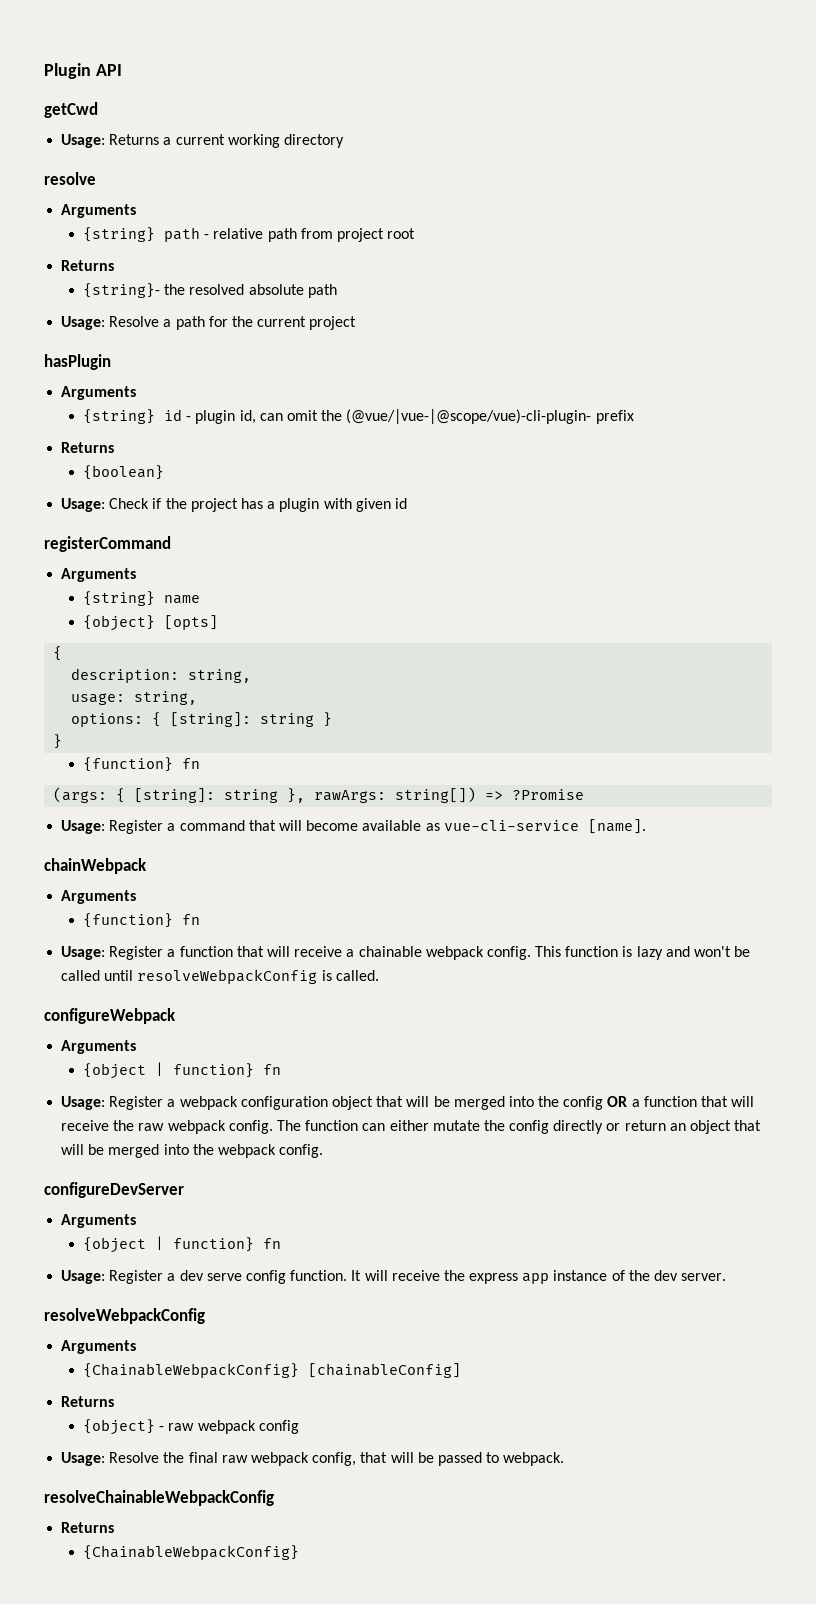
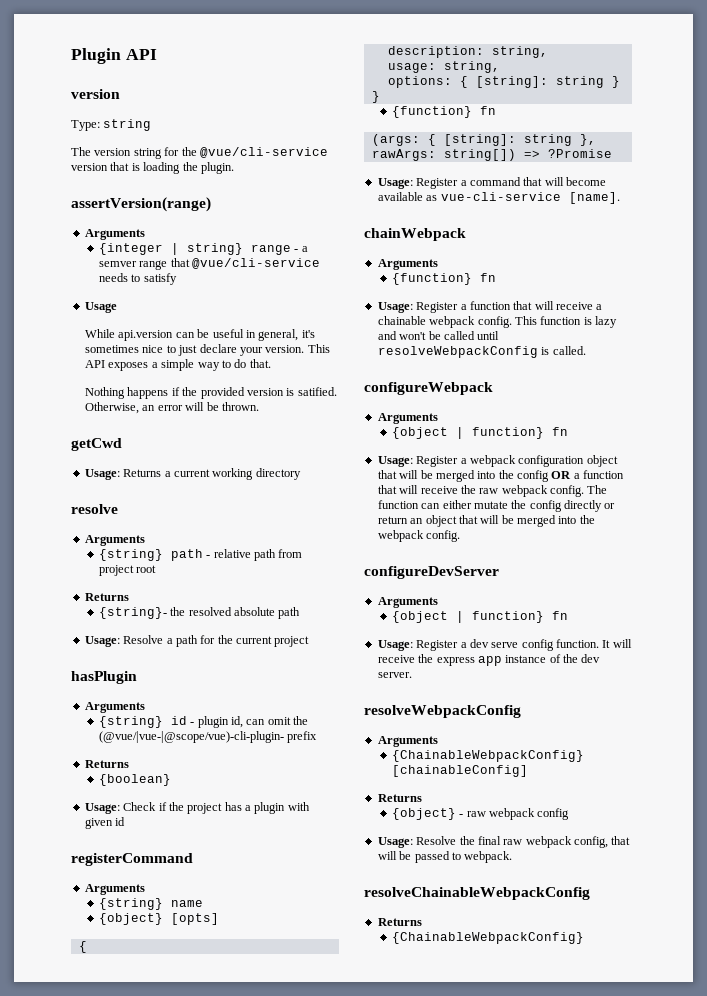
(122, 70) none -> [71,89,120,99] [71,119,152,131] [71,147,328,159] [71,162,234,174] [71,197,211,212] [84,229,145,240] [98,243,308,255] [98,258,320,270] [98,273,177,285] [84,302,117,313] [85,329,315,341] [85,344,330,356] [85,359,271,371] [85,387,337,399] [85,402,259,414] // version // Type: string // The version string for the @vue/cli-service version that is loading the plugin. // assertVersion(range) // Arguments // {integer | string} range - a semver range that @vue/cli-service needs to satisfy // Usage // While api.version can be useful in general, it's sometimes nice to just declare your version. This API exposes a simple way to do that. // Nothing happens if the provided version is satified. Otherwise, an error will be thrown.

